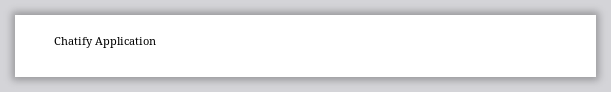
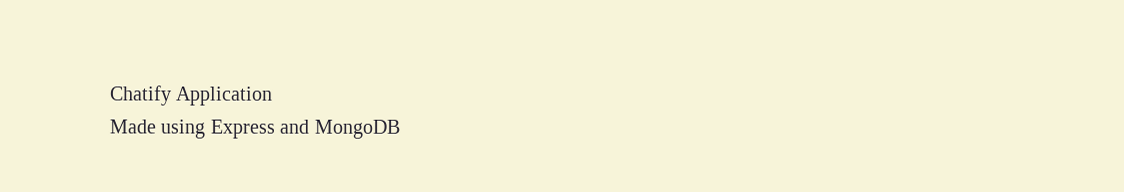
(156, 42) none -> [109,119,400,139] // Made using Express and MongoDB

